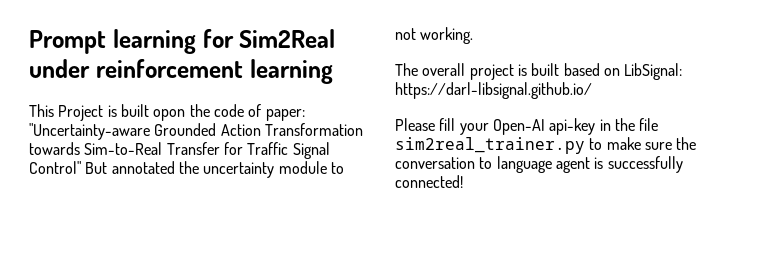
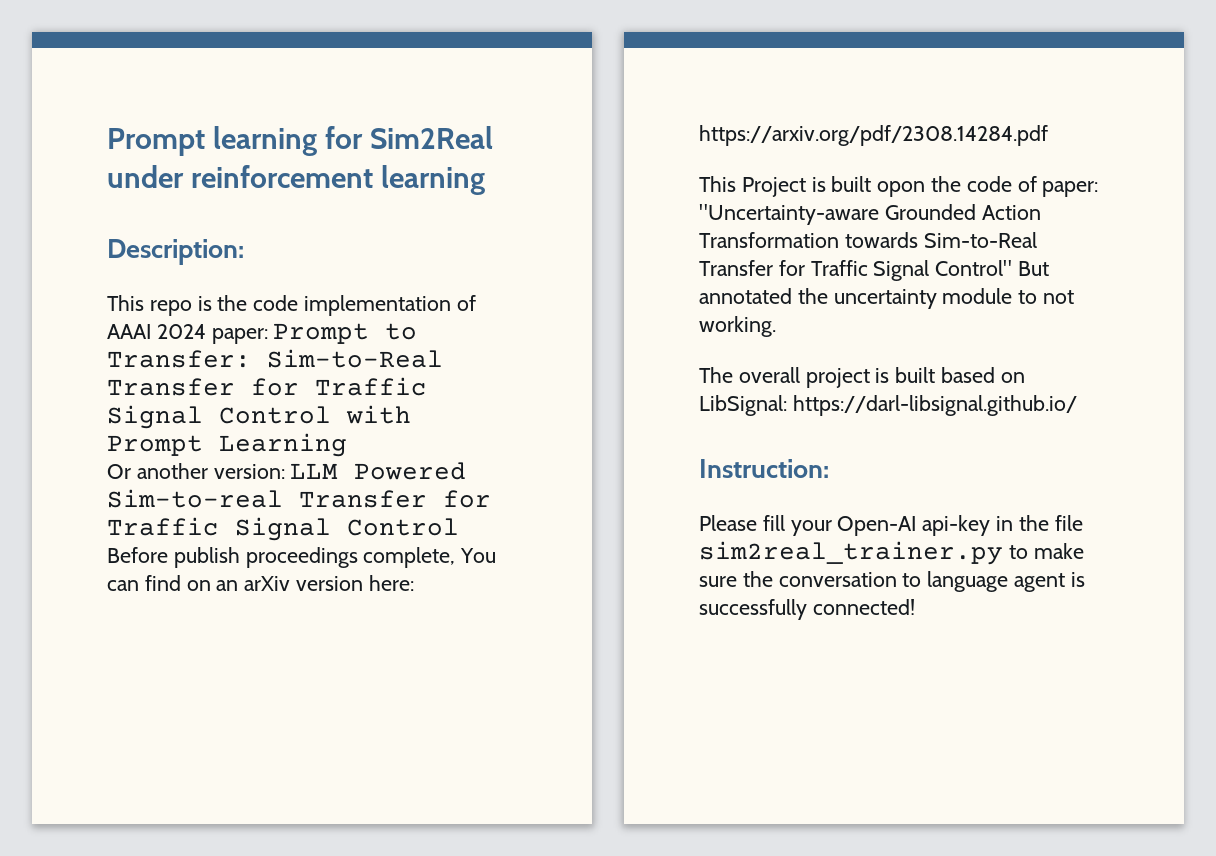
(333, 71) none -> [107,239,244,265] [107,295,476,316] [107,323,418,344] [107,349,443,368] [107,377,427,396] [107,405,411,429] [107,433,347,457] [107,462,467,480] [107,489,491,508] [107,517,459,541] [107,547,497,568] [107,575,414,591] [699,125,1048,146] // Description: // This repo is the code implementation of AAAI 2024 paper: Prompt to Transfer: Sim-to-Real Transfer for Traffic Signal Control with Prompt Learning // Or another version: LLM Powered Sim-to-real Transfer for Traffic Signal Control Before publish proceedings complete, You can find on an arXiv version here: https://arxiv.org/pdf/2308.14284.pdf
(592, 90) none -> [699,459,829,478] // Instruction:

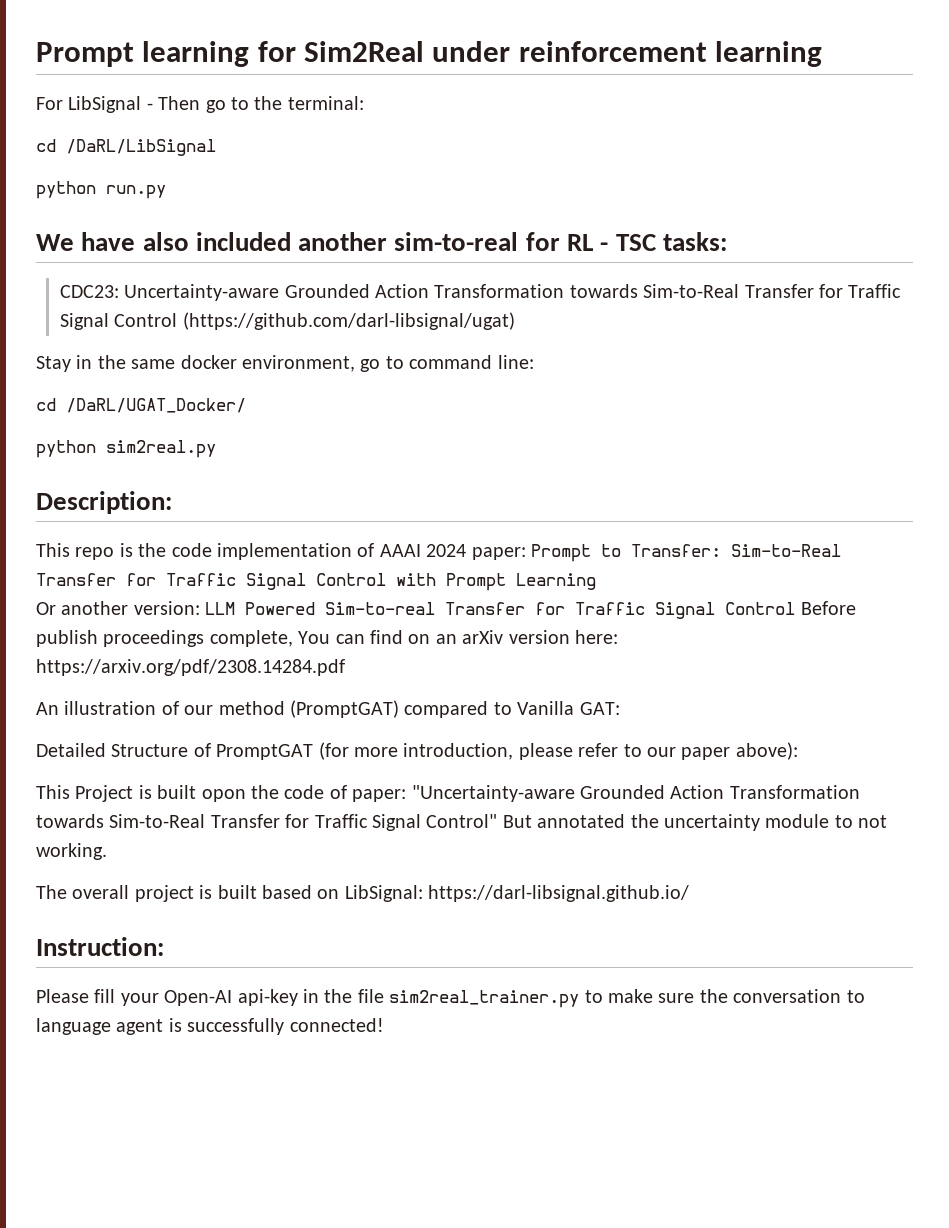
(486, 180) none -> [36,96,364,113] [36,139,216,156] [36,181,166,199] [36,232,727,251] [59,284,902,301] [59,312,515,330] [36,355,534,372] [36,398,246,413] [36,440,216,458] // For LibSignal - Then go to the terminal: // cd /DaRL/LibSignal // python run.py // We have also included another sim-to-real for RL - TSC tasks: // CDC23: Uncertainty-aware Grounded Action Transformation towards Sim-to-Real Transfer for Traffic Signal Control (https://github.com/darl-libsignal/ugat) // Stay in the same docker environment, go to command line: // cd /DaRL/UGAT_Docker/ // python sim2real.py
(1048, 135) none -> [36,700,620,718] [36,742,798,760] // An illustration of our method (PromptGAT) compared to Vanilla GAT: // Detailed Structure of PromptGAT (for more introduction, please refer to our paper above):

